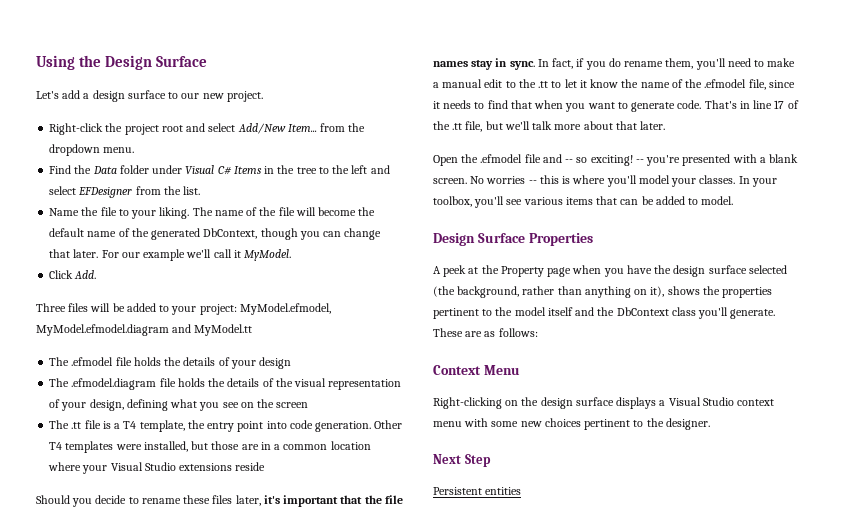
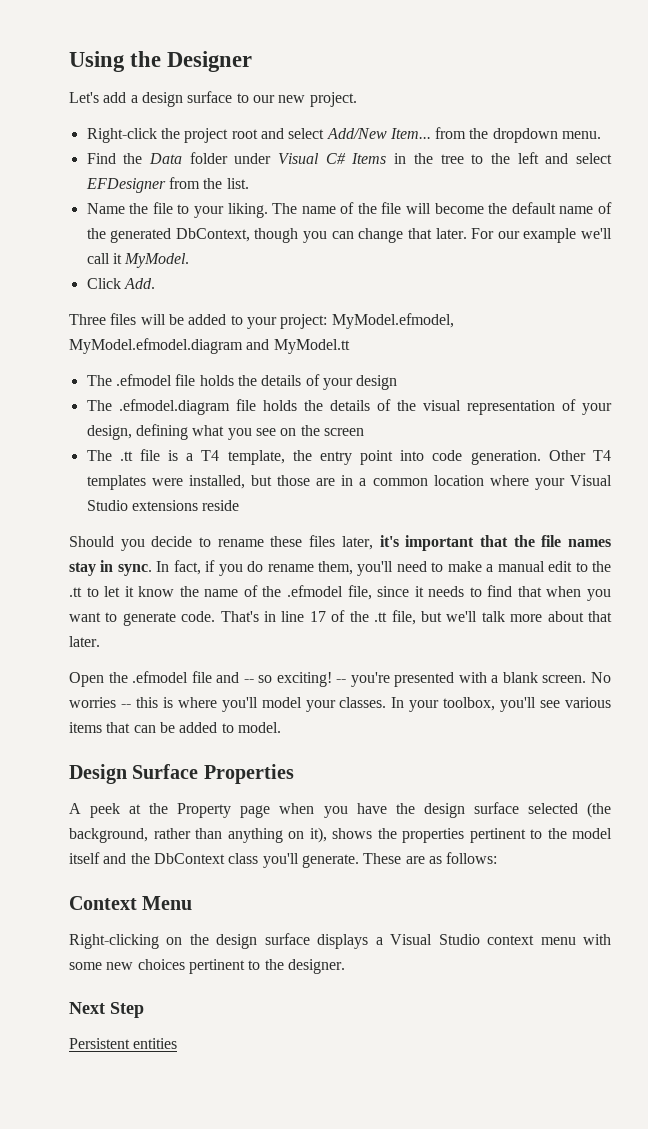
[105,55,208,70] Design Surface -> [167,51,253,72] Designer

